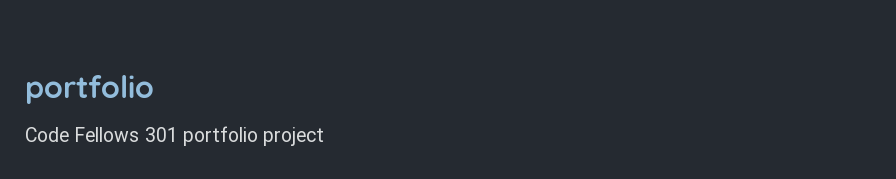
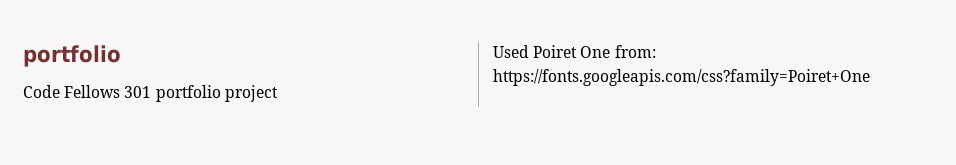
(325, 136) none -> [493,45,656,58] [493,69,870,86] // Used Poiret One from: https://fonts.googleapis.com/css?family=Poiret+One

